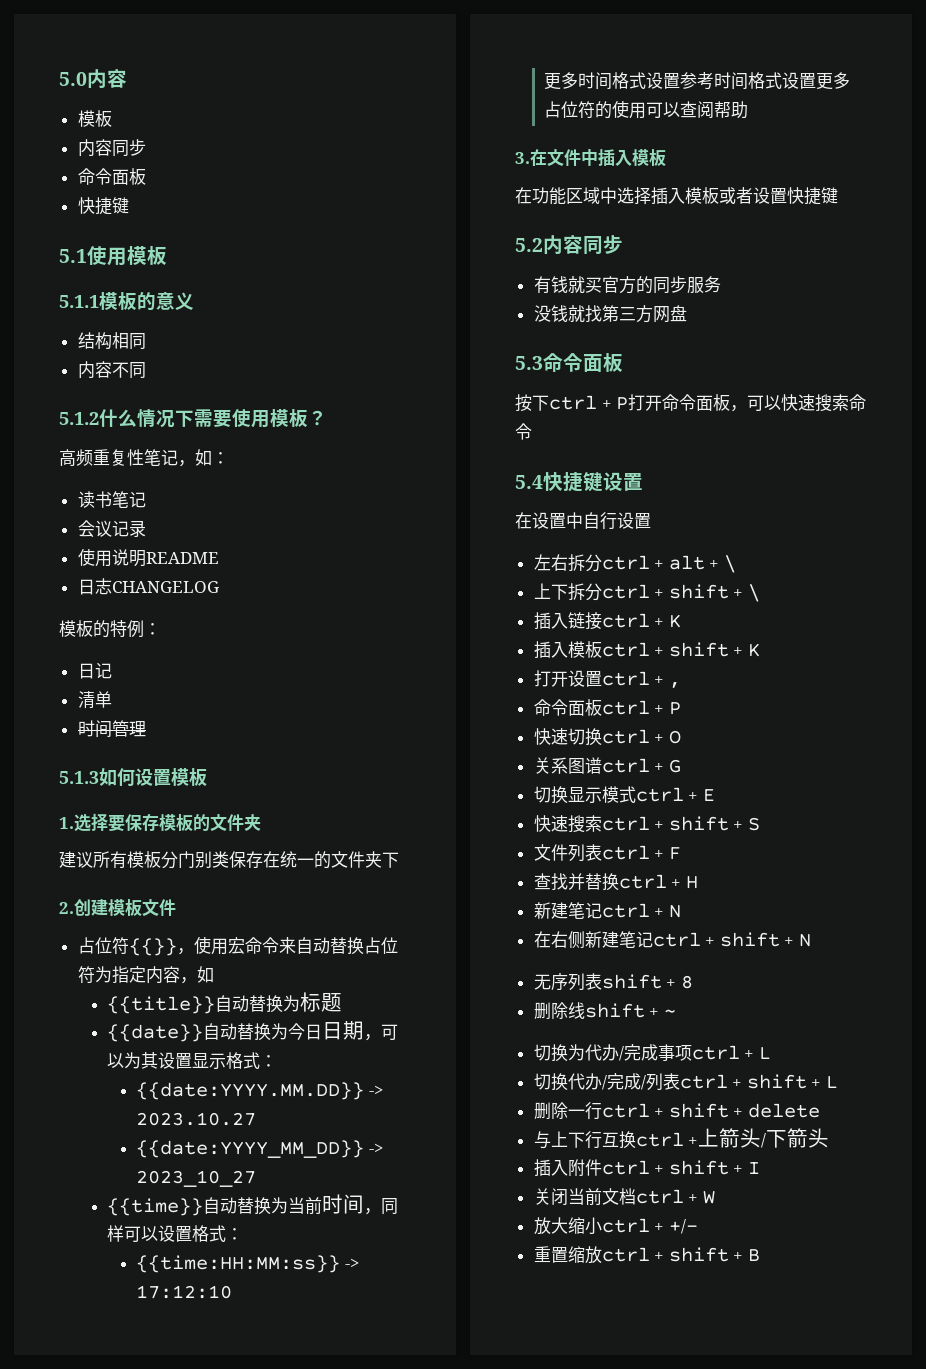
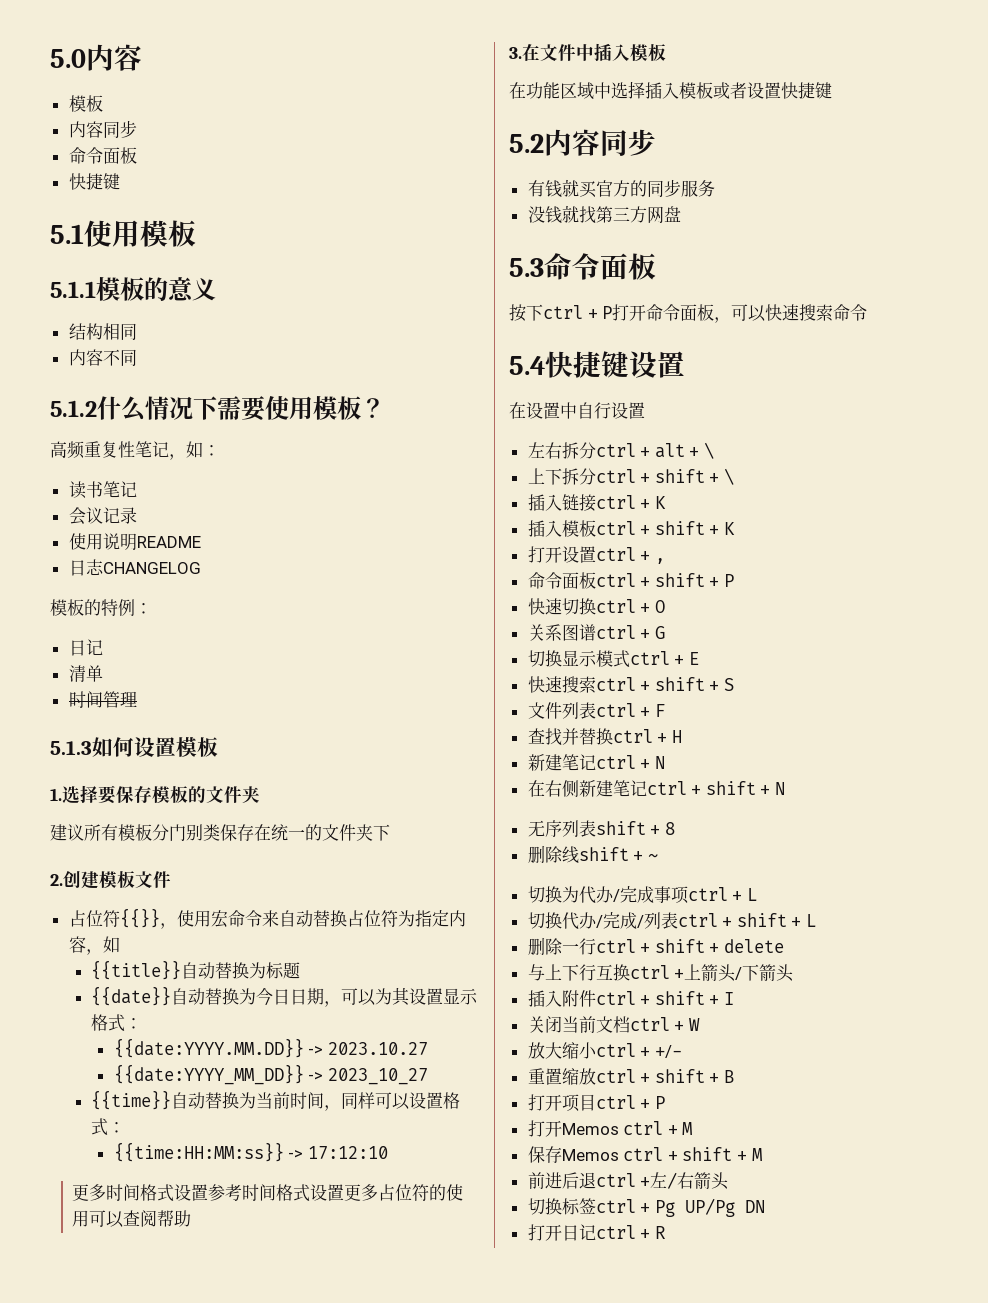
(665, 709) none -> [654,573,720,587] shift +
(761, 1255) none -> [527,1094,665,1112] [527,1120,693,1137] [527,1146,762,1163] [527,1172,730,1190] [527,1198,765,1217] [527,1224,665,1241] // 打开项目ctrl + P // 打开Memos ctrl + M // 保存Memos ctrl + shift + M // 前进后退ctrl +左/右箭头 // 切换标签ctrl + Pg UP/Pg DN // 打开日记ctrl + R

